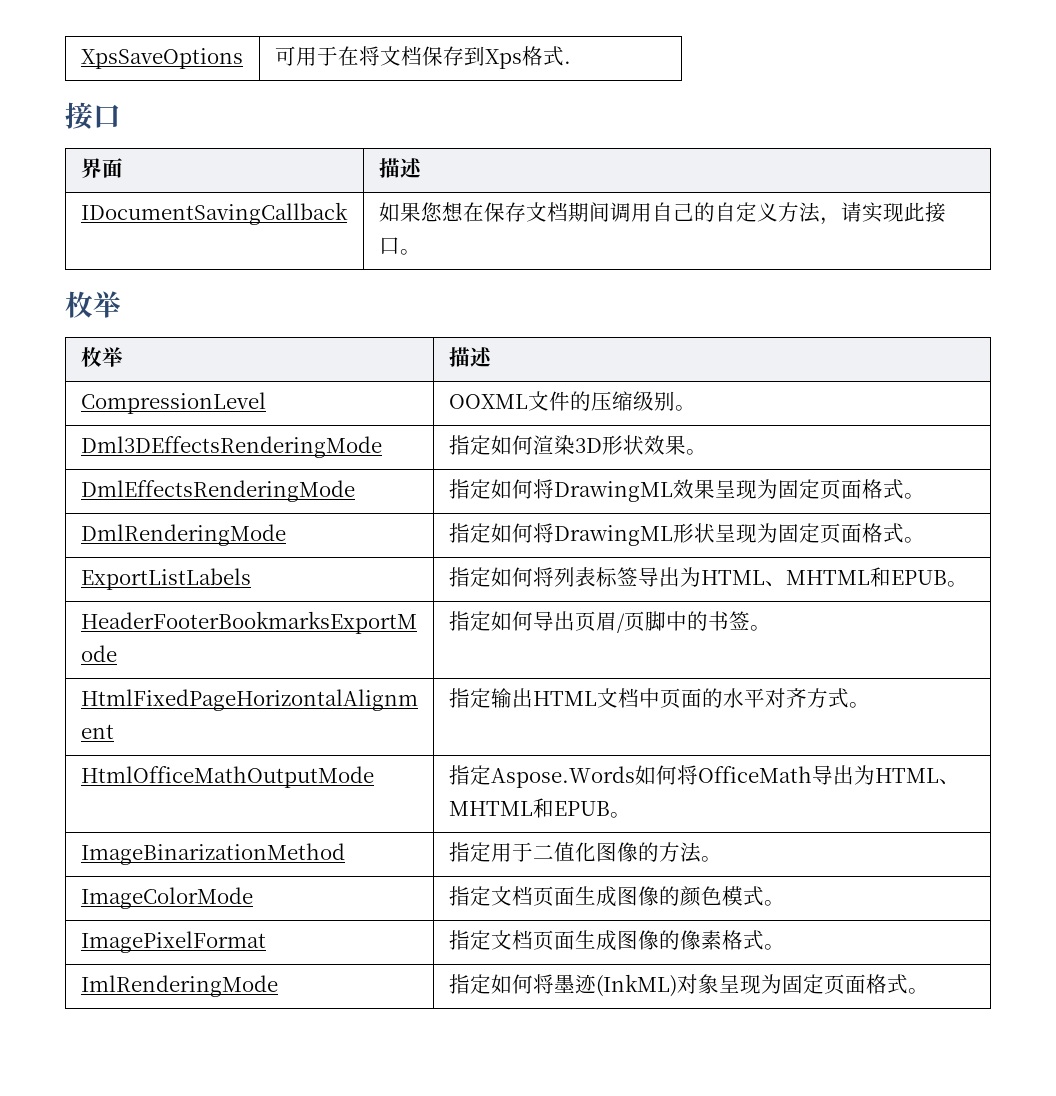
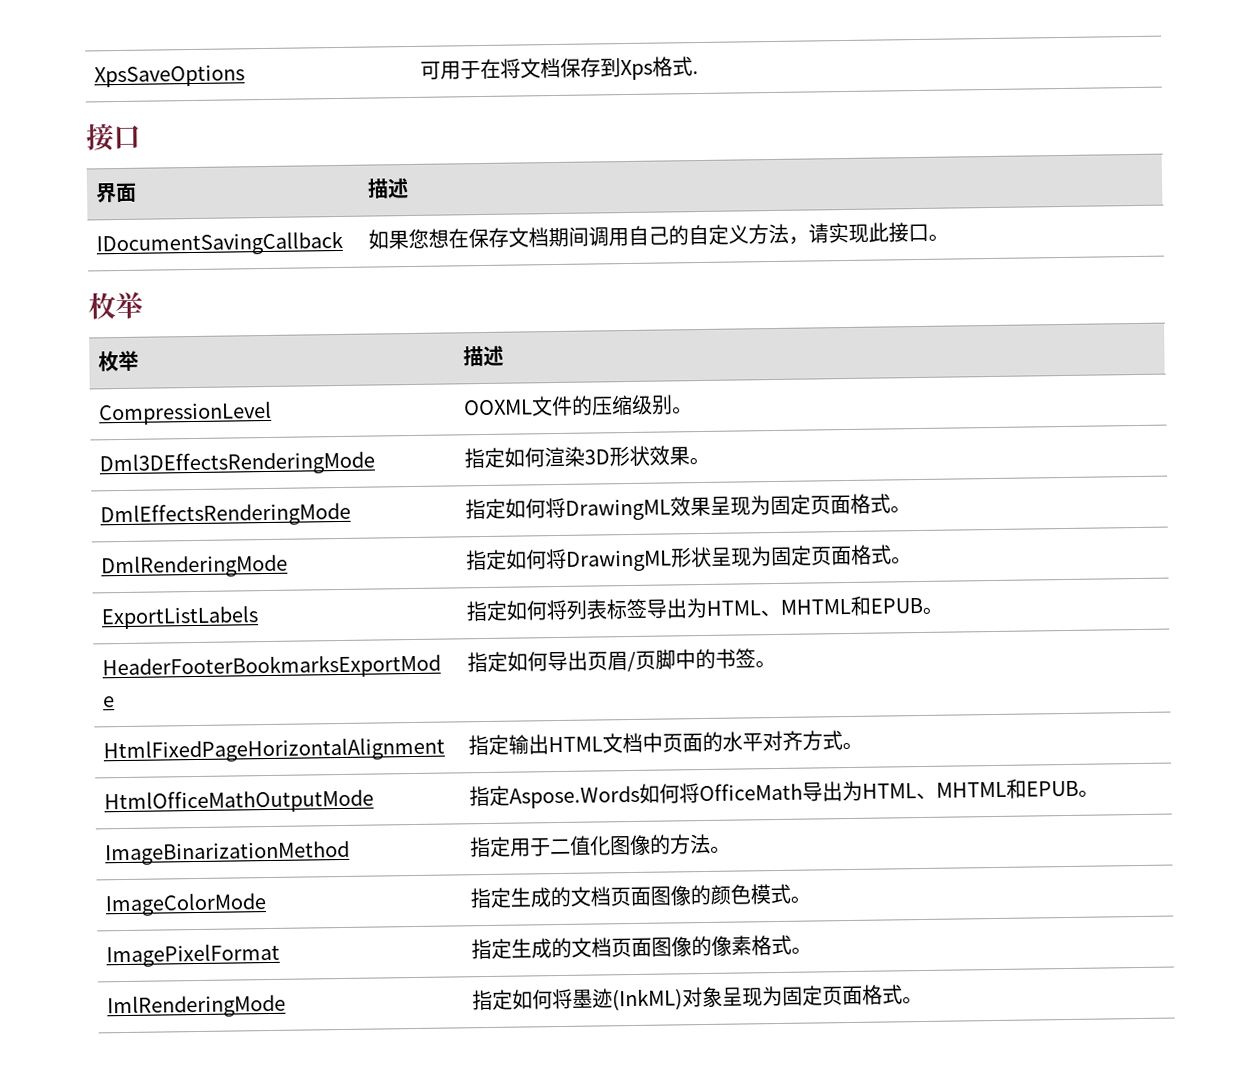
[490,886,617,907] 文档页面生成 -> [510,886,652,908] 生成的文档页面
[490,930,617,951] 文档页面生成 -> [511,937,653,959] 生成的文档页面

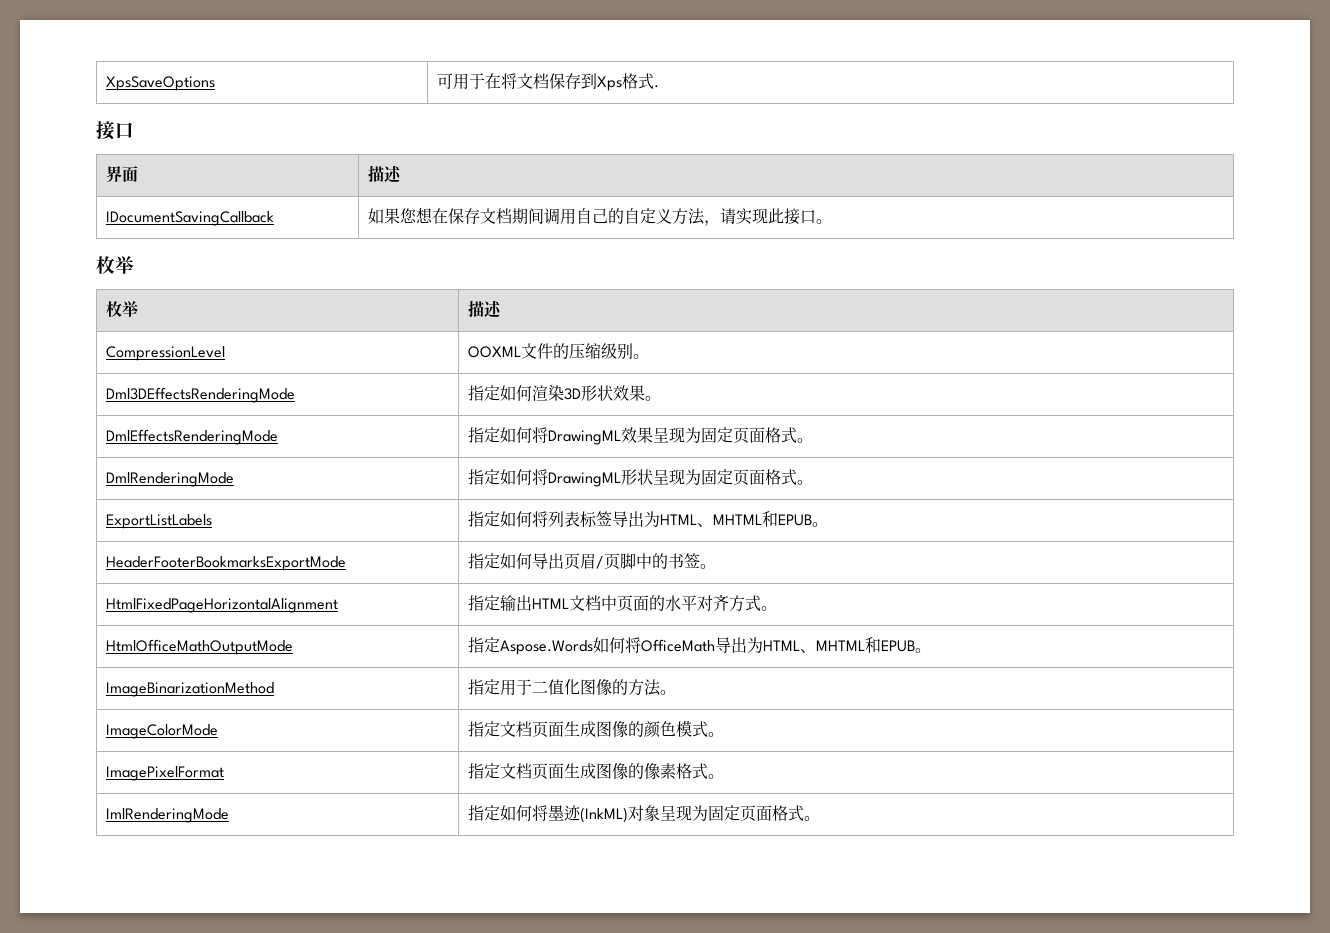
[510,886,652,908] 生成的文档页面 -> [500,721,597,738] 文档页面生成
[511,937,653,959] 生成的文档页面 -> [500,763,597,780] 文档页面生成

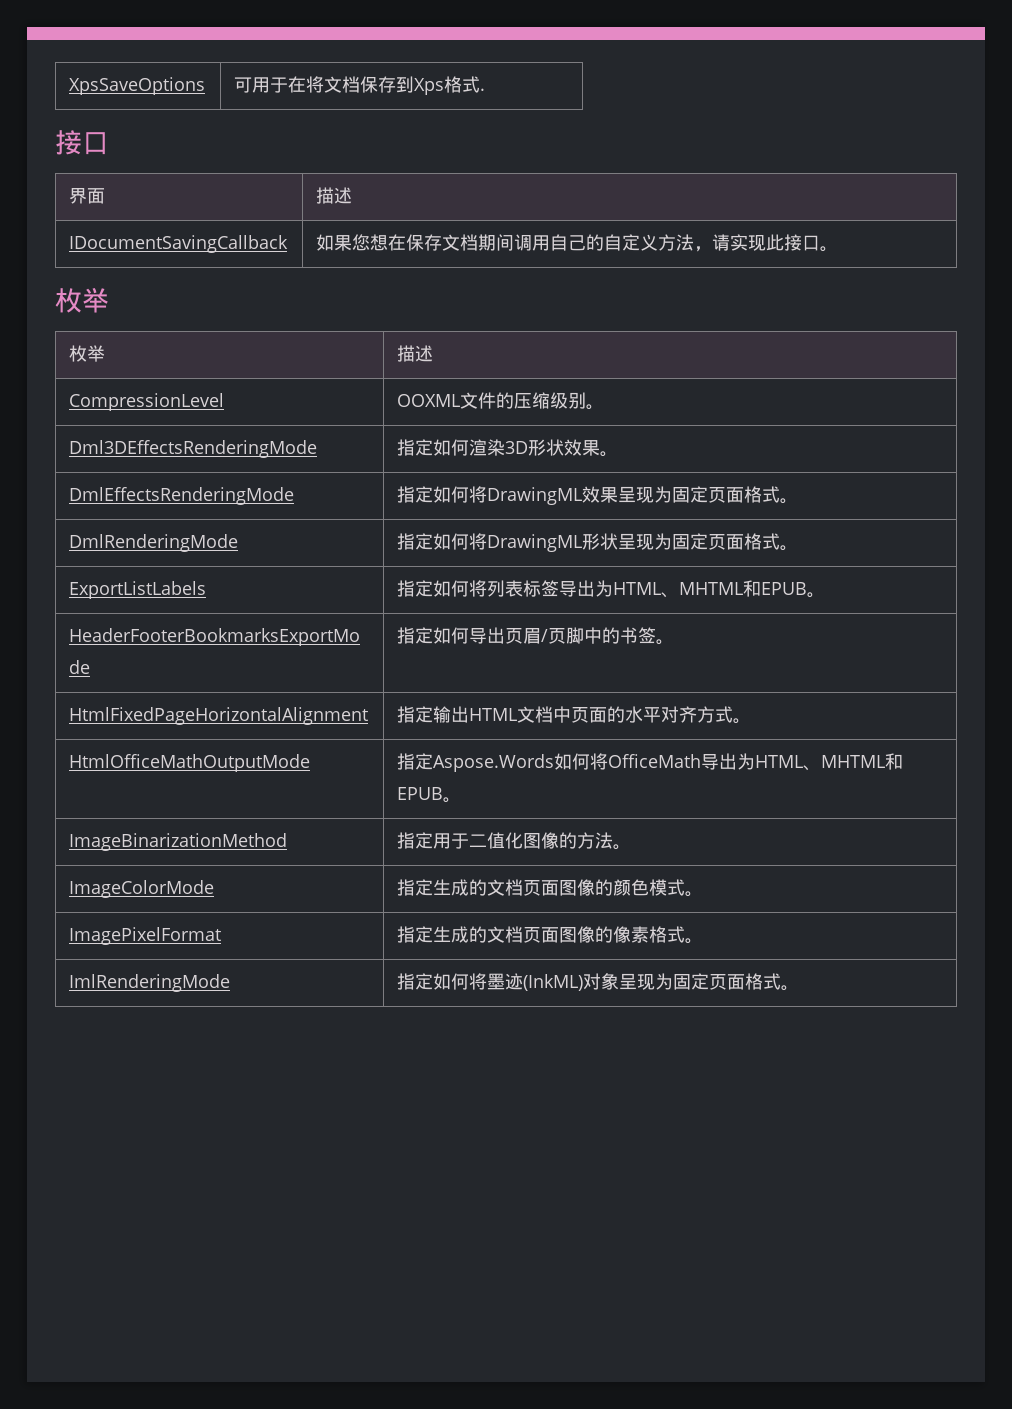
[500,721,597,738] 文档页面生成 -> [433,879,560,896] 生成的文档页面
[500,763,597,780] 文档页面生成 -> [433,926,560,943] 生成的文档页面

